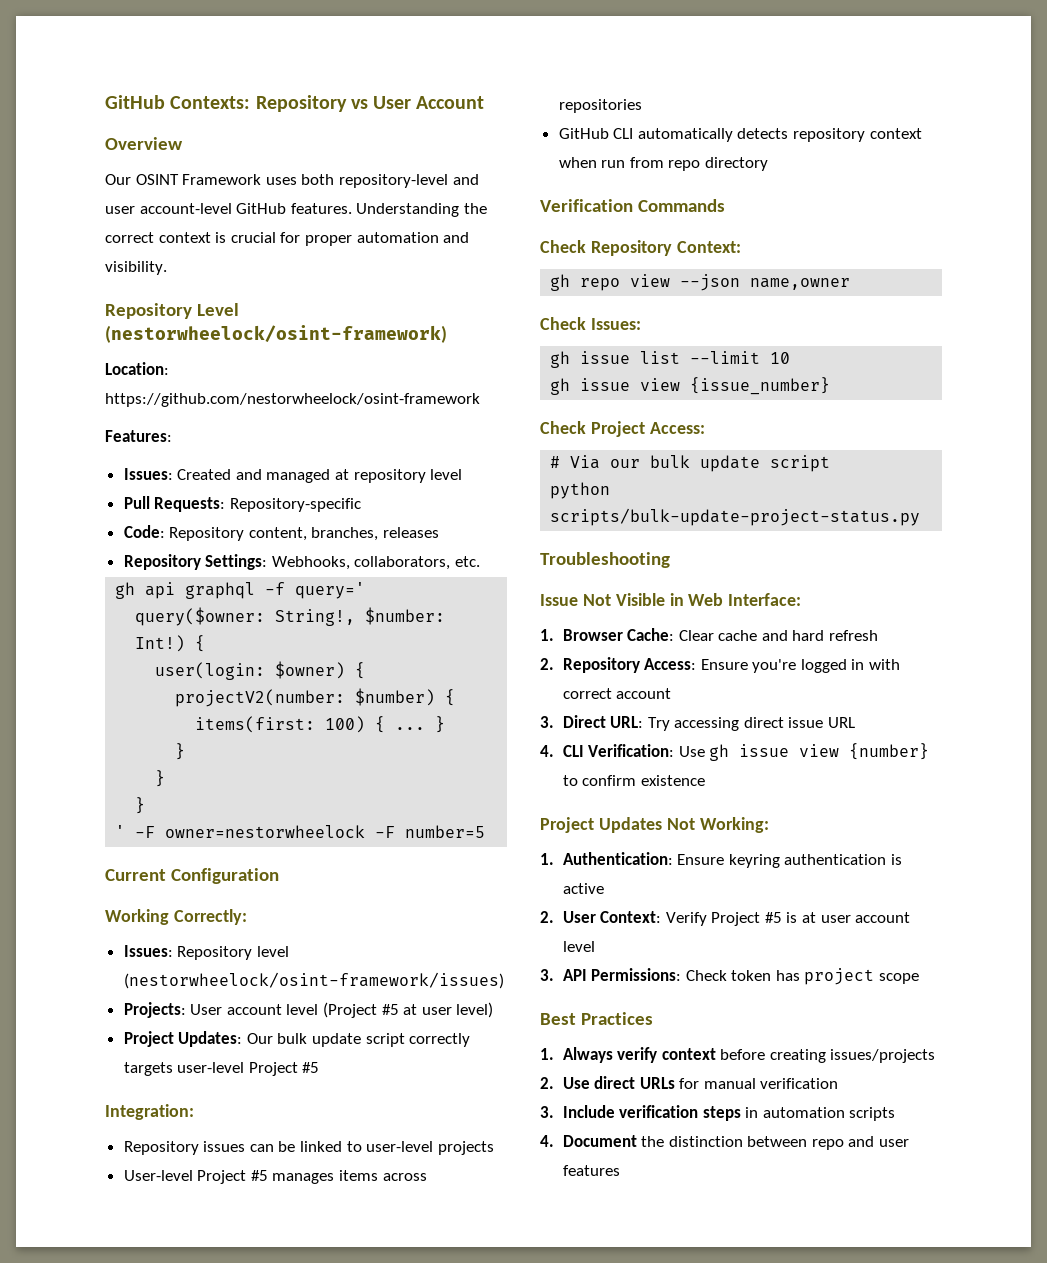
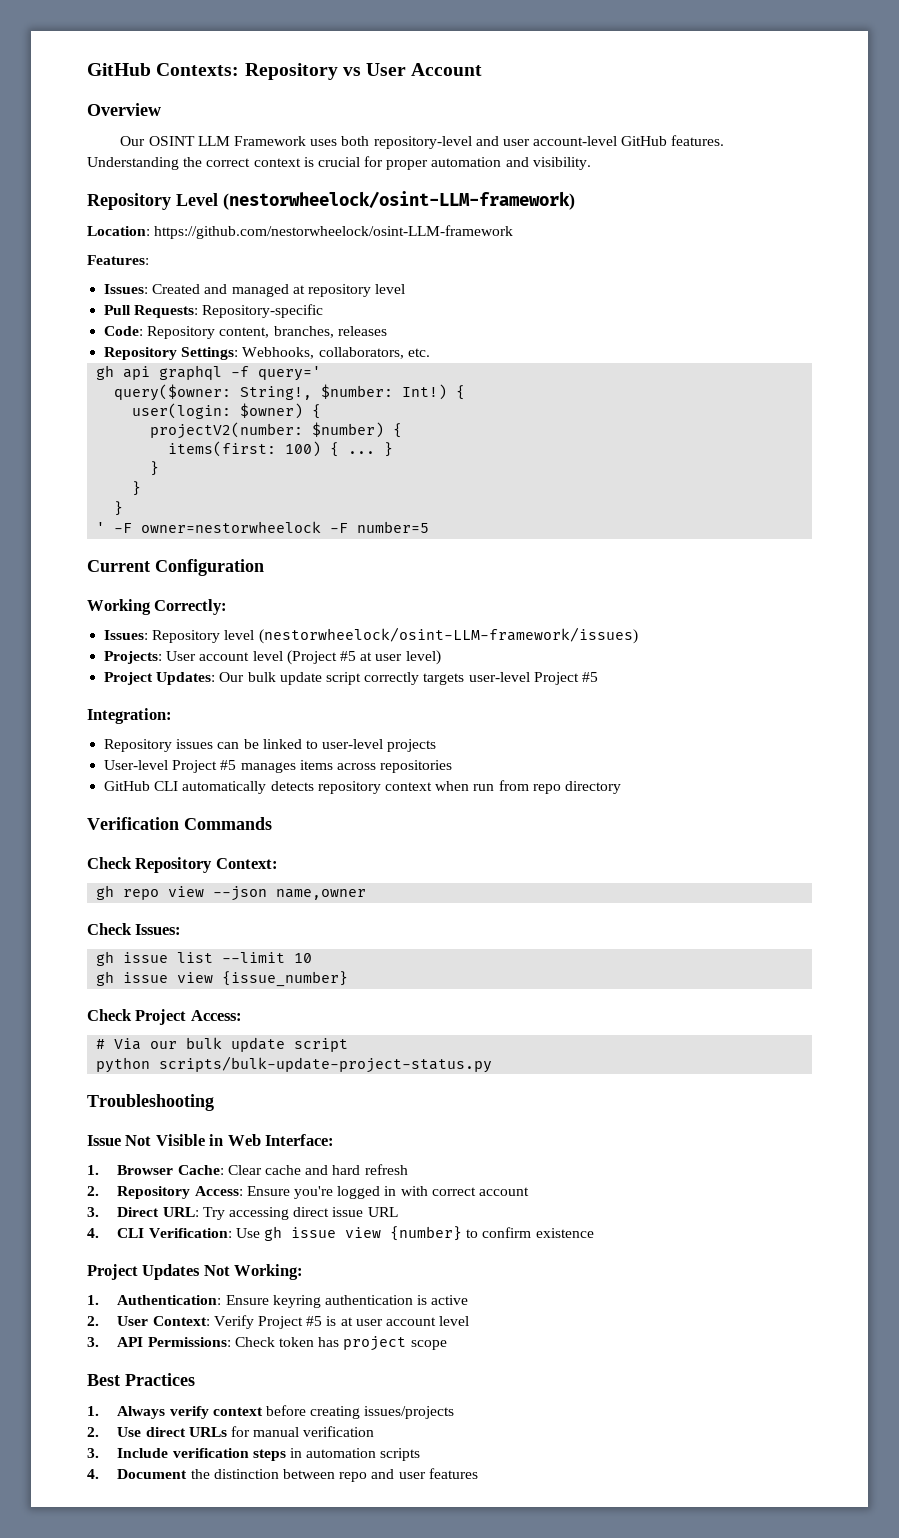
(179, 179) none -> [197,136,230,146] LLM
[105,325,447,343] (nestorwheelock/osint-framework) -> [223,191,575,210] (nestorwheelock/osint-LLM-framework)
[105,393,480,407] https://github.com/nestorwheelock/osint-framework -> [154,225,514,239] https://github.com/nestorwheelock/osint-LLM-framework
[123,972,504,989] (nestorwheelock/osint-framework/issues) -> [258,627,638,644] (nestorwheelock/osint-LLM-framework/issues)

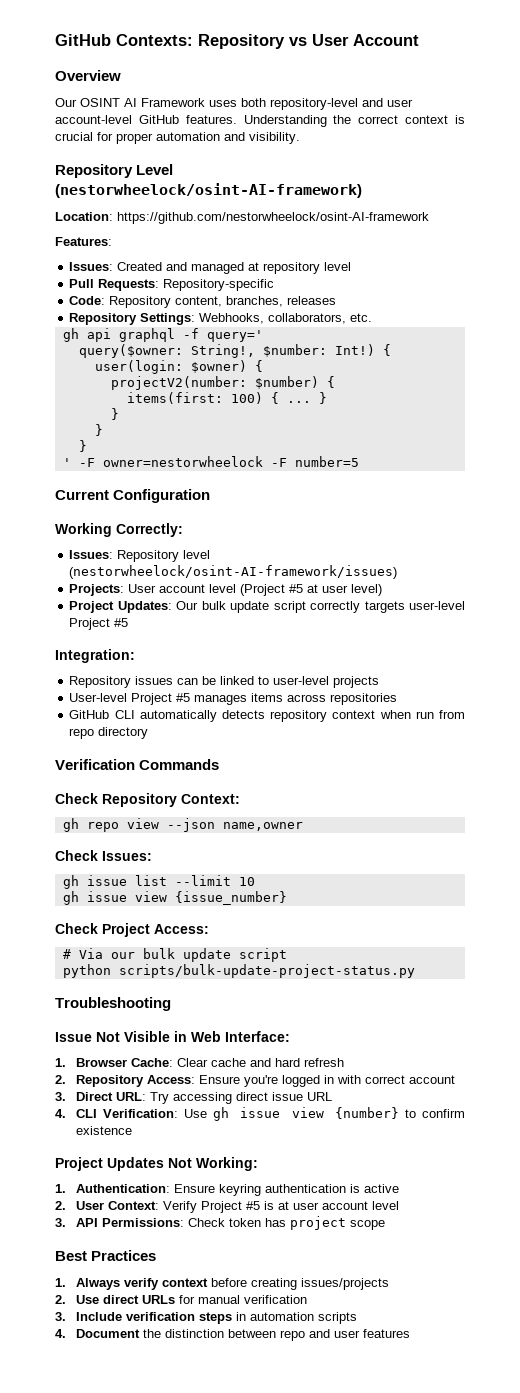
[197,136,230,146] LLM -> [124,98,137,107] AI
[223,191,575,210] (nestorwheelock/osint-LLM-framework) -> [55,183,362,198] (nestorwheelock/osint-AI-framework)
[154,225,514,239] https://github.com/nestorwheelock/osint-LLM-framework -> [117,212,429,224] https://github.com/nestorwheelock/osint-AI-framework
[258,627,638,644] (nestorwheelock/osint-LLM-framework/issues) -> [69,565,398,579] (nestorwheelock/osint-AI-framework/issues)

